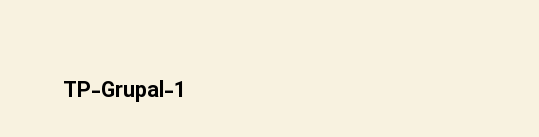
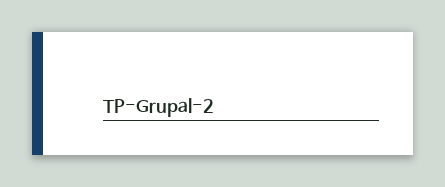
[63,80,186,102] TP-Grupal-1 -> [103,98,214,117] TP-Grupal-2

